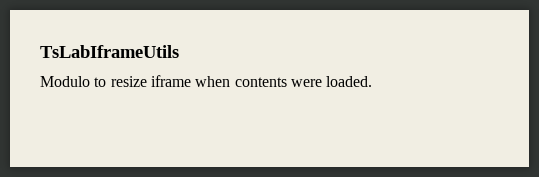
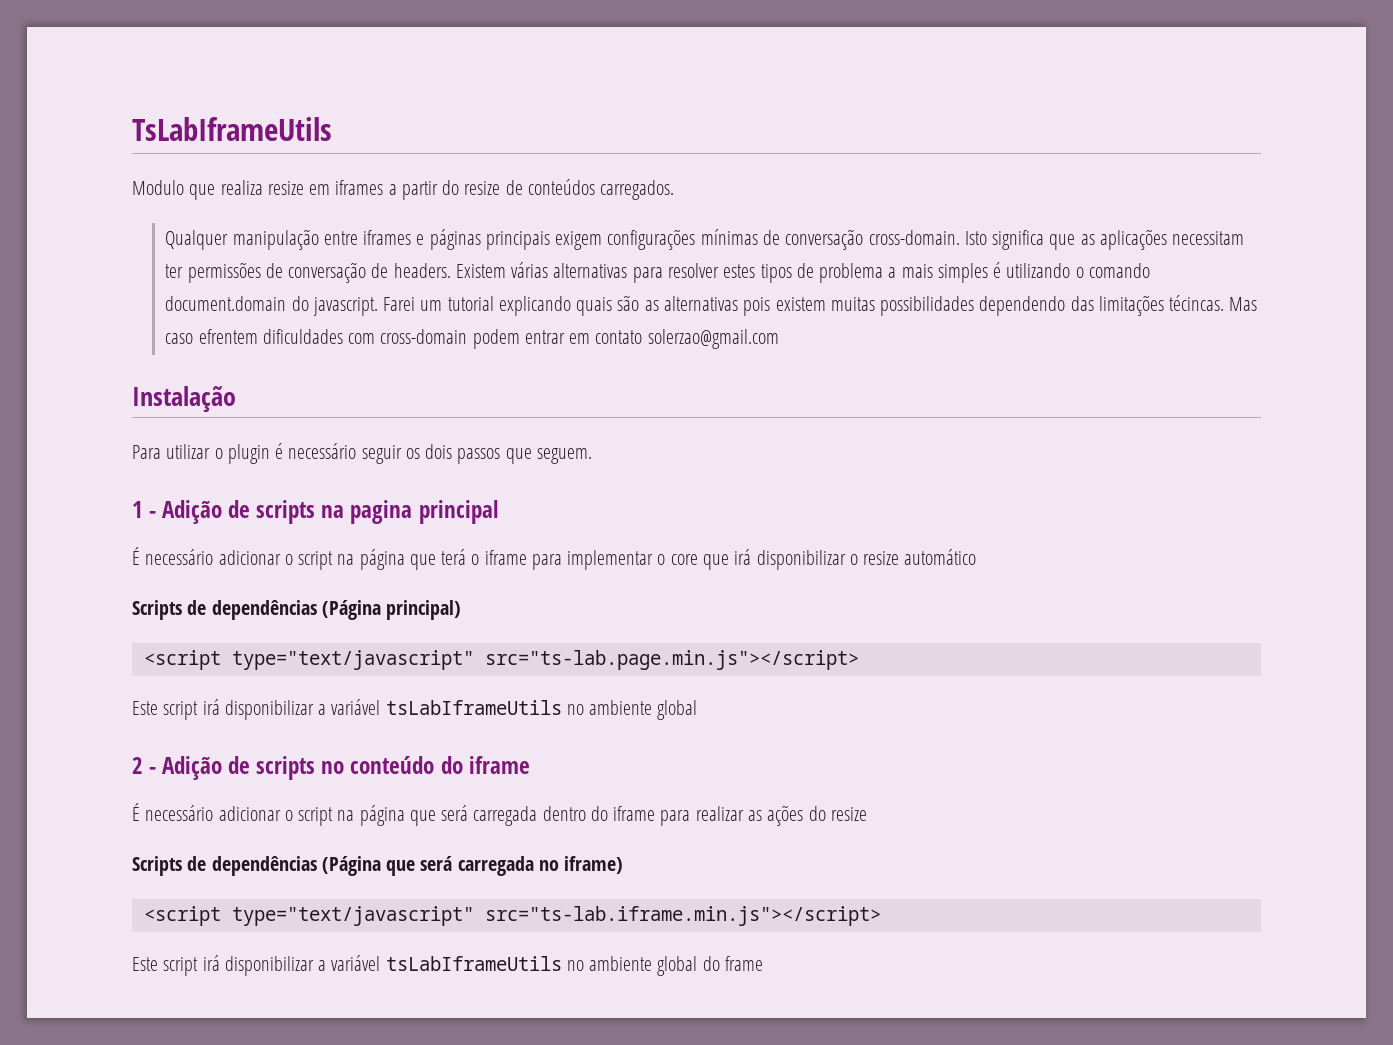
[94,75,373,87] to resize iframe when contents were loaded. -> [189,179,675,200] [165,229,1245,250] [165,262,1150,283] [165,295,1258,316] [165,329,779,349] [132,386,236,412] [132,443,592,464] [132,500,498,524] [132,547,977,570] [132,600,462,620] [143,650,859,670] [132,699,698,720] [132,756,530,780] [132,803,867,826] [132,856,624,876] [143,906,881,926] [132,955,763,976] que realiza resize em iframes a partir do resize de conteúdos carregados. // Qualquer manipulação entre iframes e páginas principais exigem configurações mínimas de conversação cross-domain. Isto significa que as aplicações necessitam ter permissões de conversação de headers. Existem várias alternativas para resolver estes tipos de problema a mais simples é utilizando o comando document.domain do javascript. Farei um tutorial explicando quais são as alternativas pois existem muitas possibilidades dependendo das limitações técincas. Mas caso efrentem dificuldades com cross-domain podem entrar em contato solerzao@gmail.com // Instalação // Para utilizar o plugin é necessário seguir os dois passos que seguem. // 1 - Adição de scripts na pagina principal // É necessário adicionar o script na página que terá o iframe para implementar o core que irá disponibilizar o resize automático // Scripts de dependências (Página principal) // <script type="text/javascript" src="ts-lab.page.min.js"></script> // Este script irá disponibilizar a variável tsLabIframeUtils no ambiente global // 2 - Adição de scripts no conteúdo do iframe // É necessário adicionar o script na página que será carregada dentro do iframe para realizar as ações do resize // Scripts de dependências (Página que será carregada no iframe) // <script type="text/javascript" src="ts-lab.iframe.min.js"></script> // Este script irá disponibilizar a variável tsLabIframeUtils no ambiente global do frame

